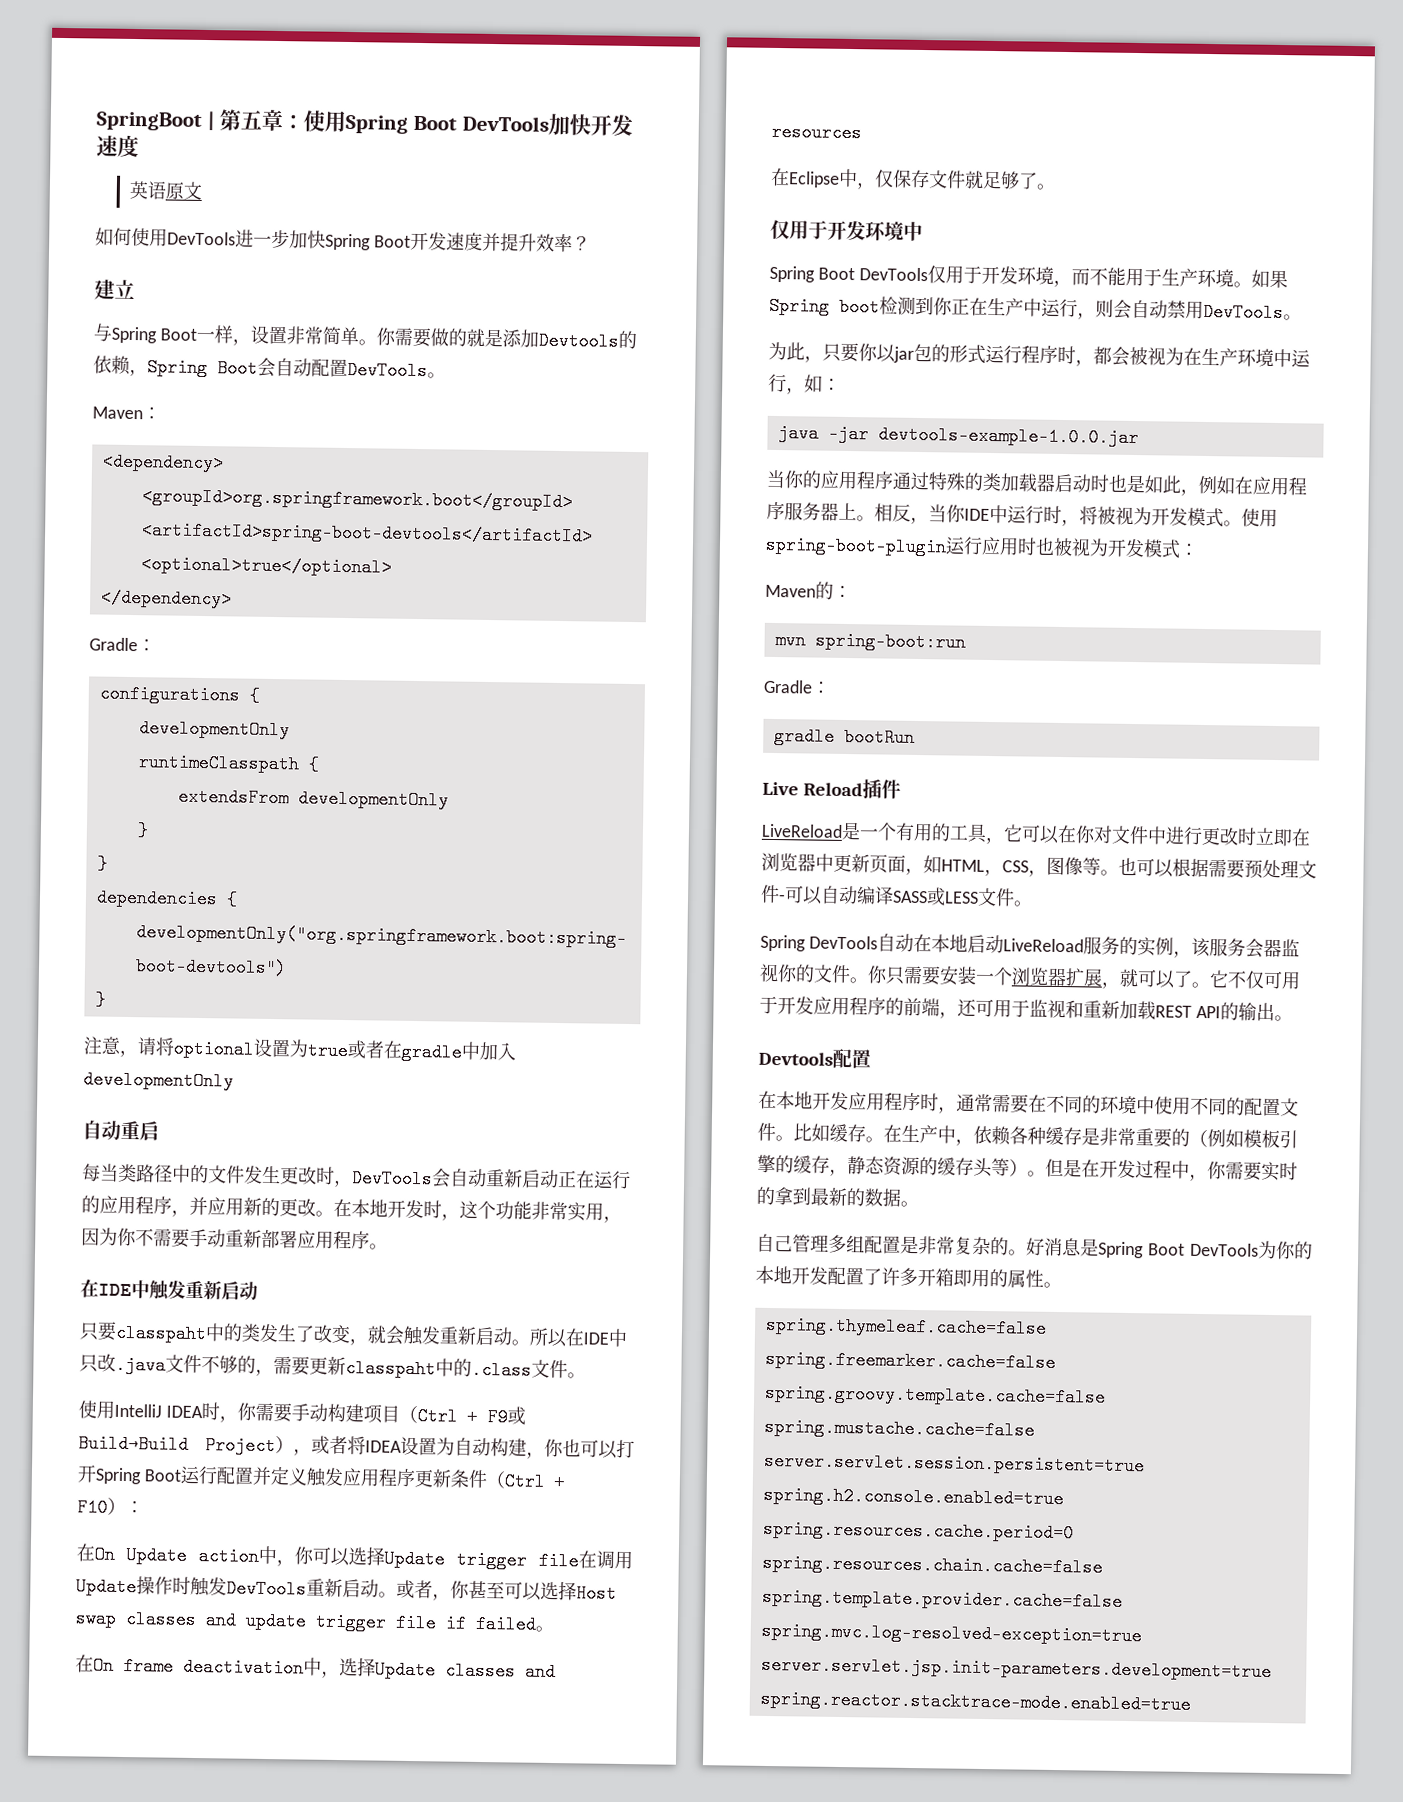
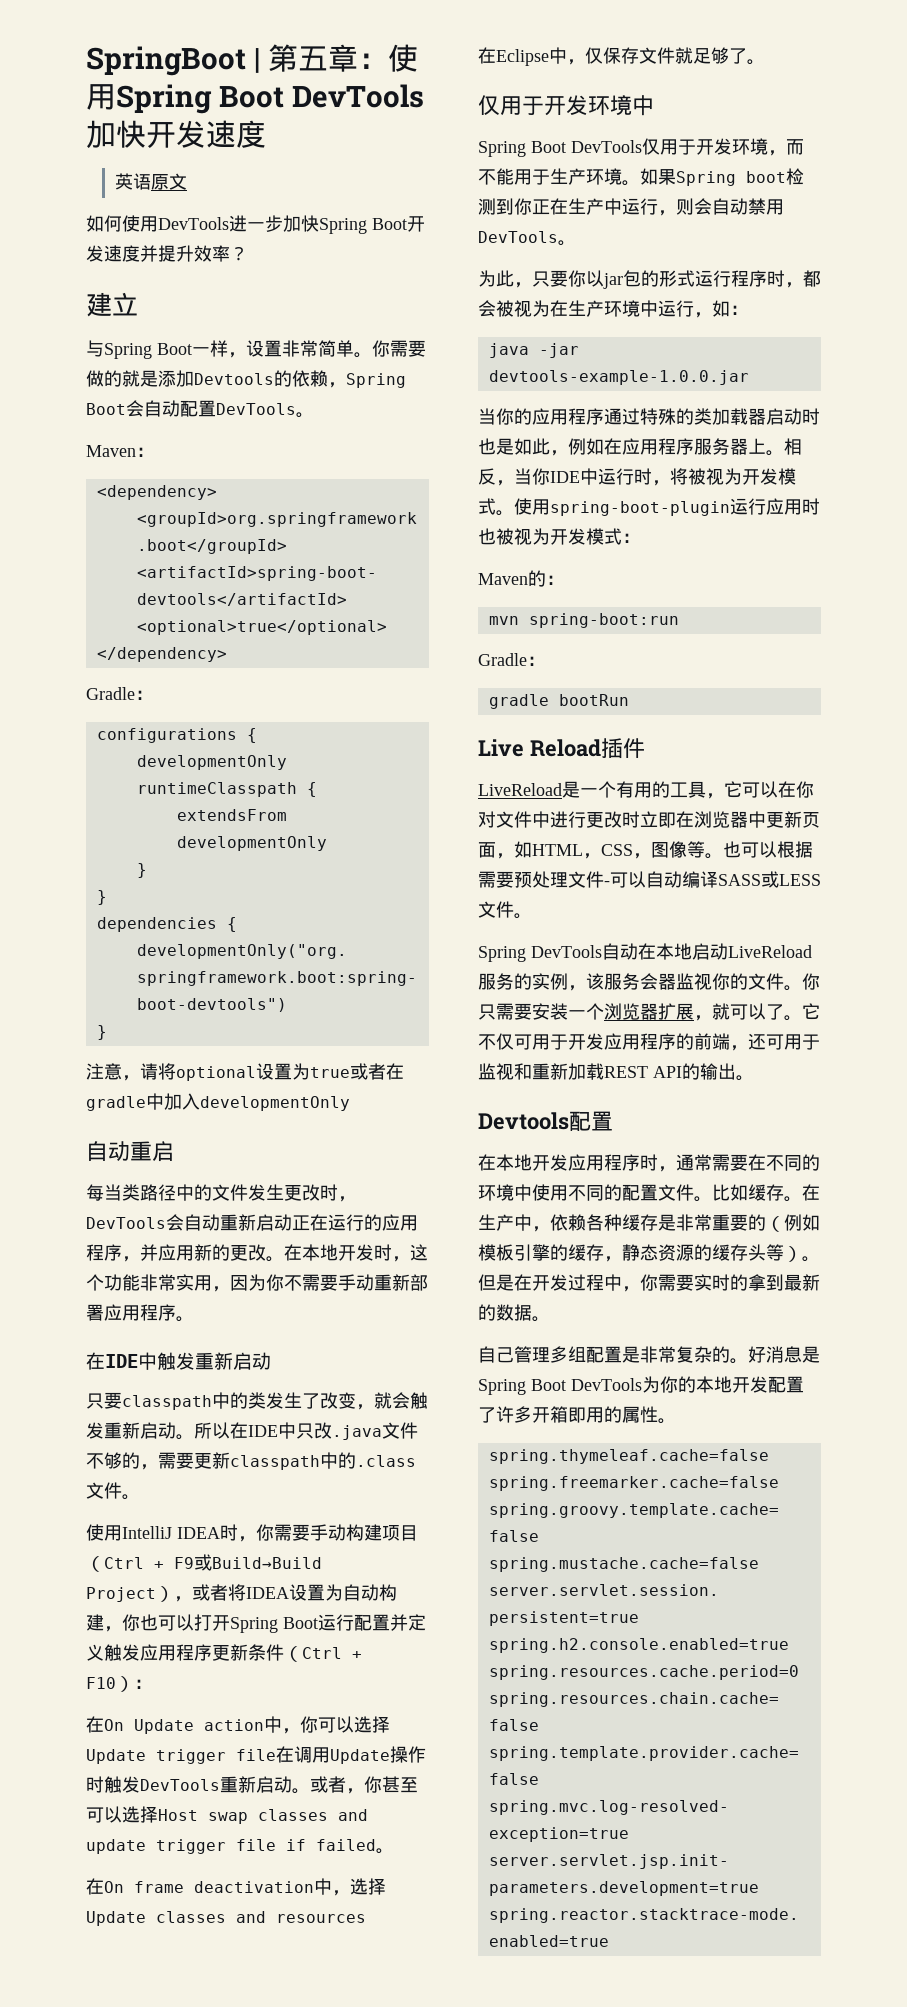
[115,1323,207,1344] classpaht -> [122,1395,212,1410] classpath
[345,1359,436,1379] classpaht -> [230,1455,320,1470] classpath

